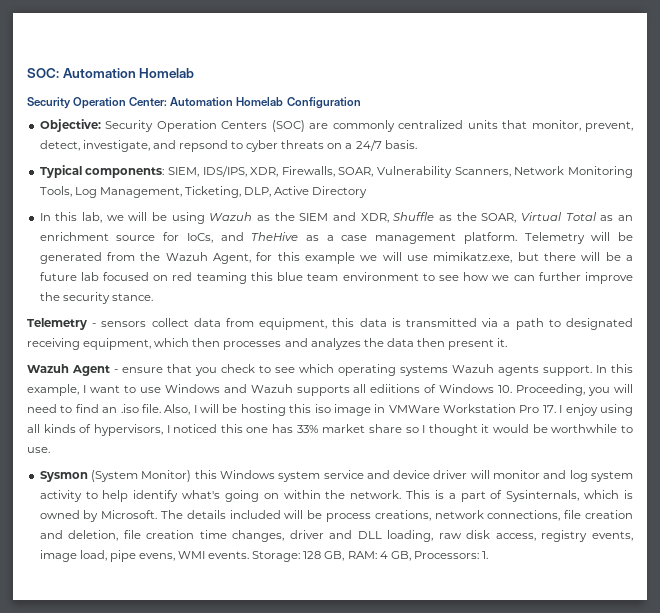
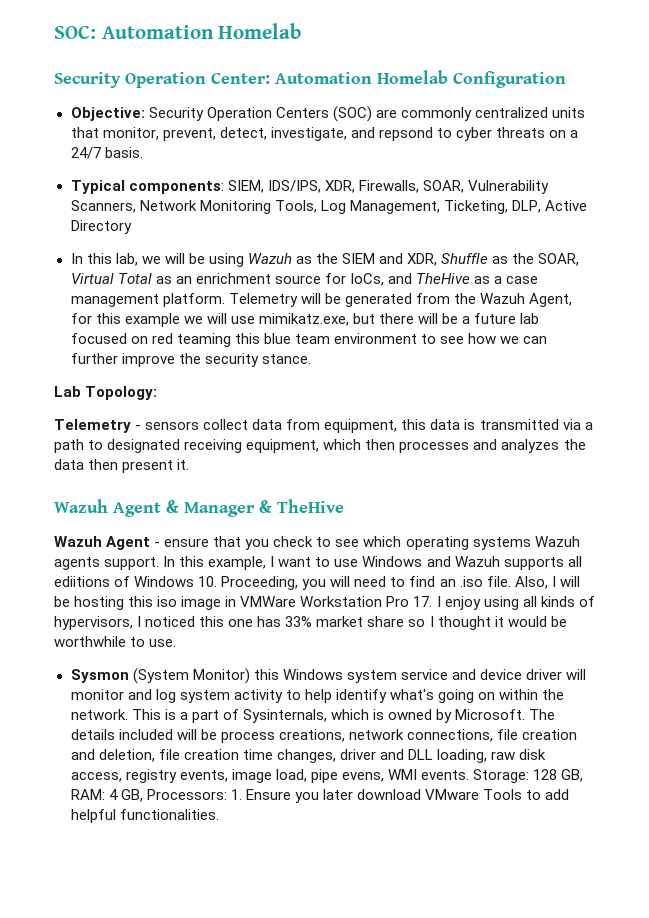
(153, 297) none -> [54,386,158,400] // Lab Topology:
(508, 342) none -> [54,499,344,517] // Wazuh Agent & Manager & TheHive
(489, 555) none -> [245,789,570,803] [70,809,219,823] Ensure you later download VMware Tools to add helpful functionalities.

